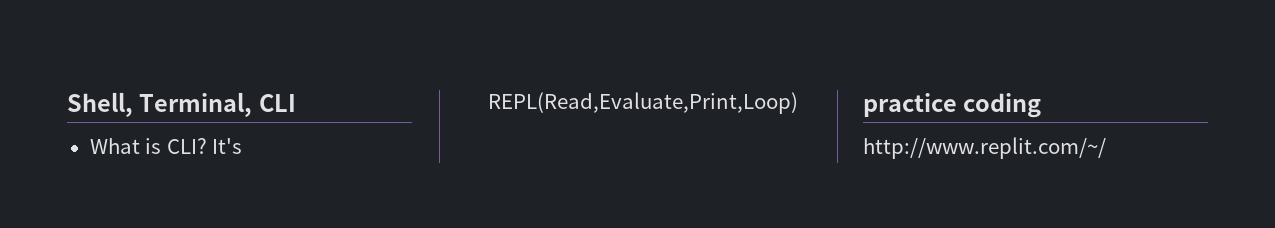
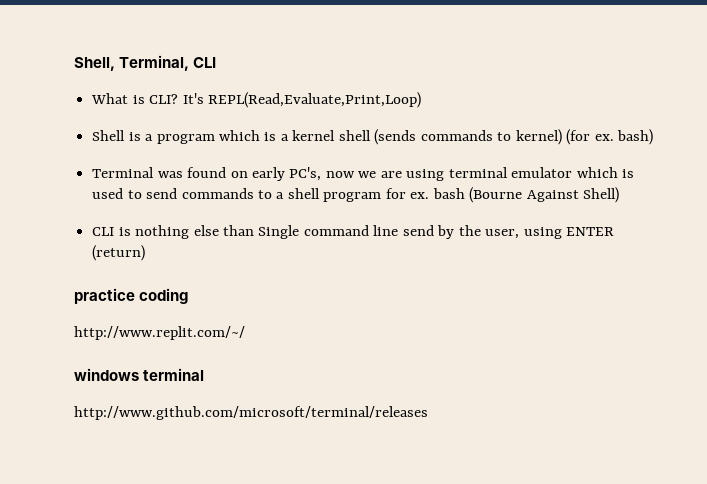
(798, 103) none -> [92,129,653,145] [92,167,635,181] [92,187,620,203] [92,225,615,239] [92,245,146,261] // Shell is a program which is a kernel shell (sends commands to kernel) (for ex. bash) // Terminal was found on early PC's, now we are using terminal emulator which is used to send commands to a shell program for ex. bash (Bourne Against Shell) // CLI is nothing else than Single command line send by the user, using ENTER (return)
(1106, 148) none -> [74,368,205,381] [74,406,428,420] // windows terminal // http://www.github.com/microsoft/terminal/releases

